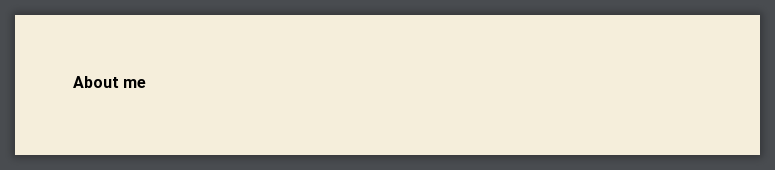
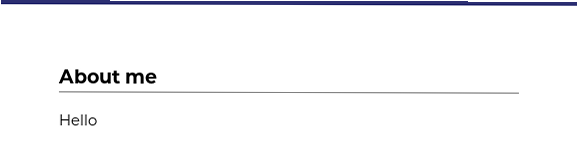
(147, 83) none -> [58,114,97,126] // Hello

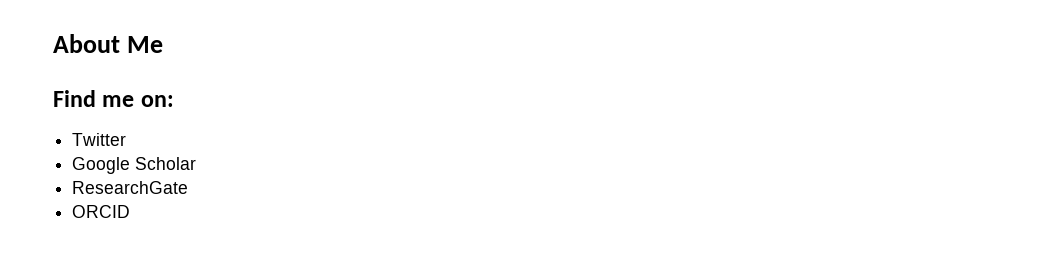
(121, 76) none -> [127,36,164,53] [53,90,96,107] Me // Find
[58,114,97,126] // Hello -> [140,95,174,107] [72,133,127,146] [72,157,197,174] [72,181,189,194] [72,205,131,218] on: // Twitter // Google Scholar // ResearchGate // ORCID

